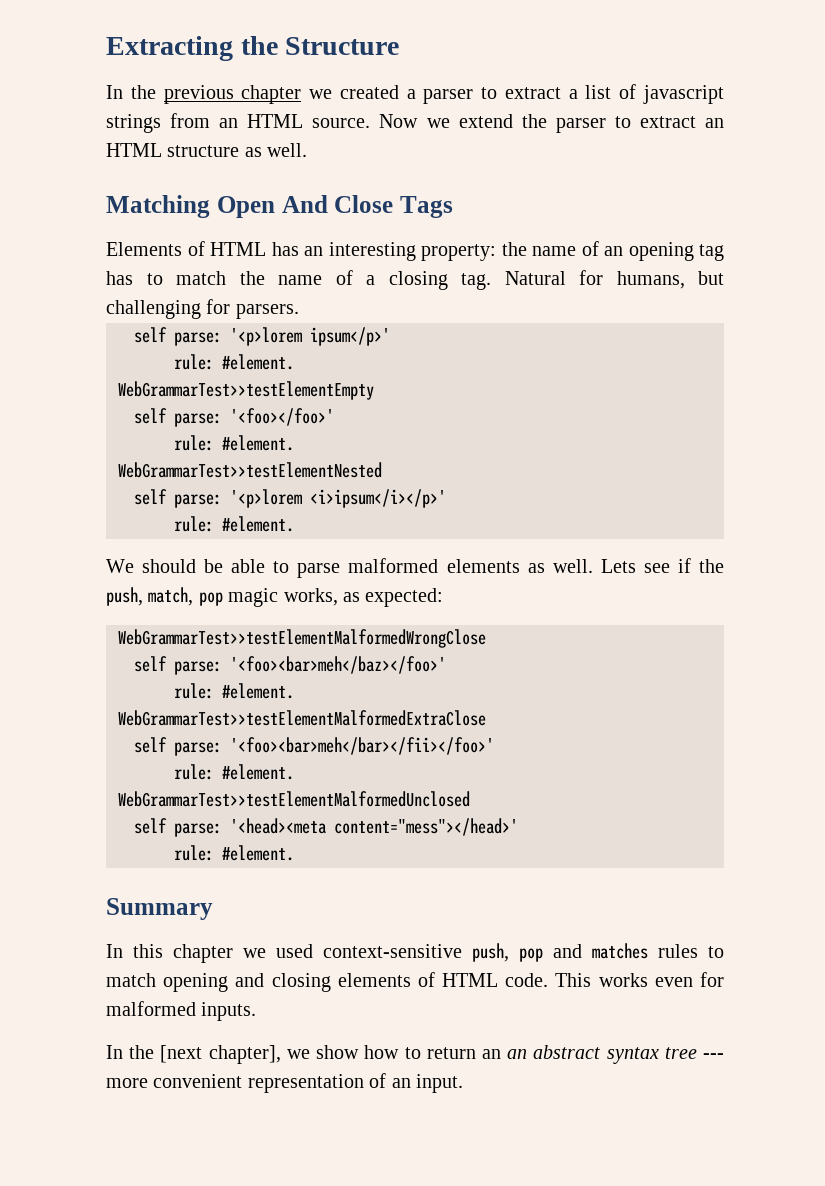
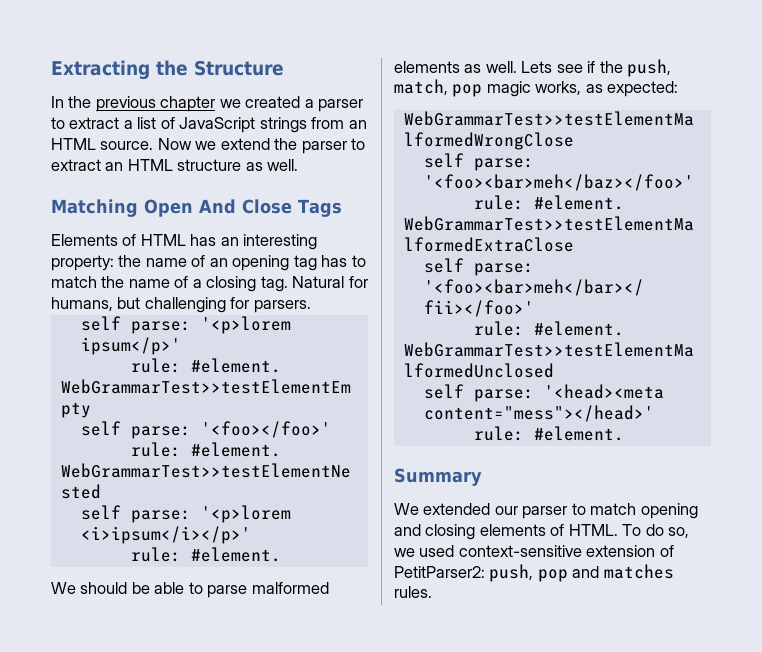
[642,85,724,104] javascript -> [179,117,256,133] JavaScript
[106,943,698,963] In this chapter we used context-sensitive push, pop and matches rules -> [394,503,568,519] We extended our parser
[442,972,724,987] [106,1001,257,1021] [106,1045,724,1064] [106,1073,463,1093] HTML code. This works even for malformed inputs. // In the [next chapter], we show how to return an an abstract syntax tree --- more convenient representation of an input. -> [568,524,690,538] [394,545,674,557] [394,564,674,582] [394,586,432,598] HTML. To do so, we used context-sensitive extension of PetitParser2: push, pop and matches rules.

